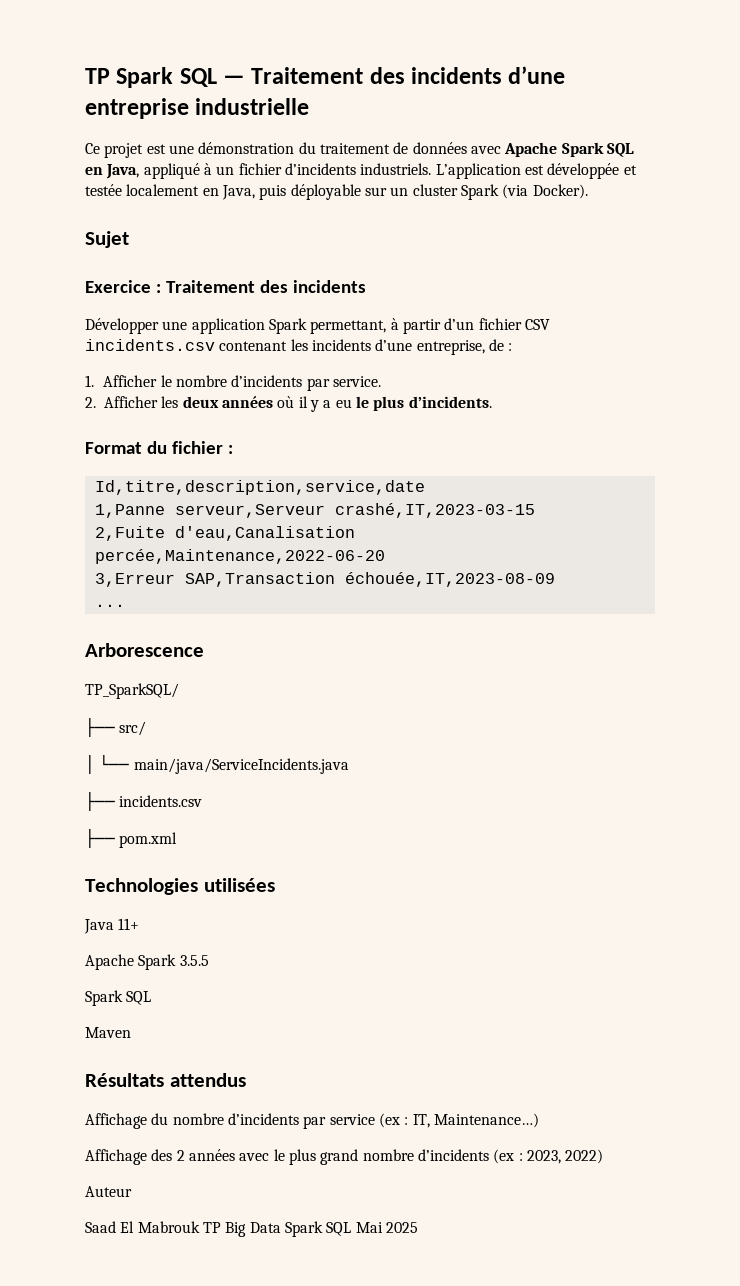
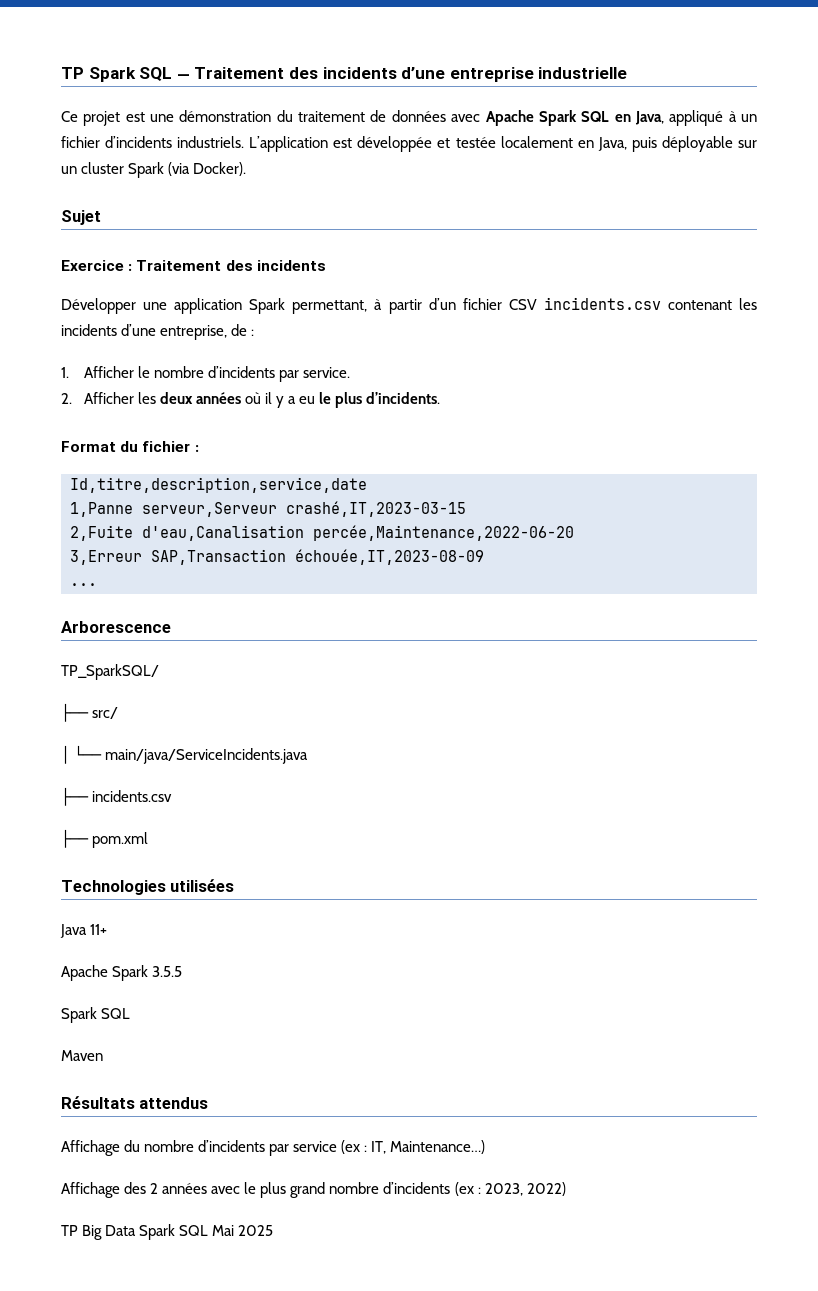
[85,1186,132,1197] [85,1221,200,1233] Auteur // Saad El Mabrouk -> (566, 1189) none

